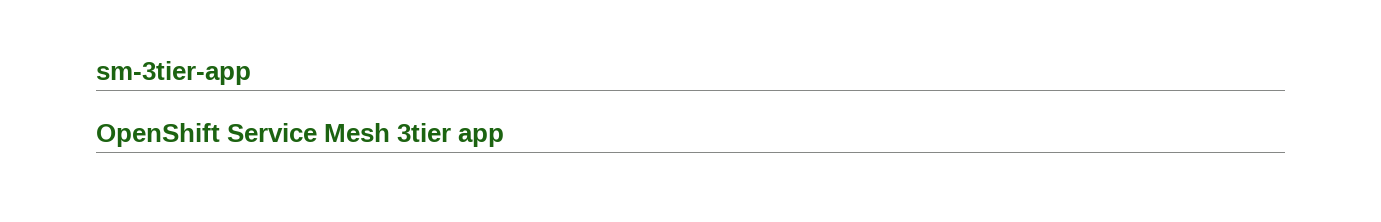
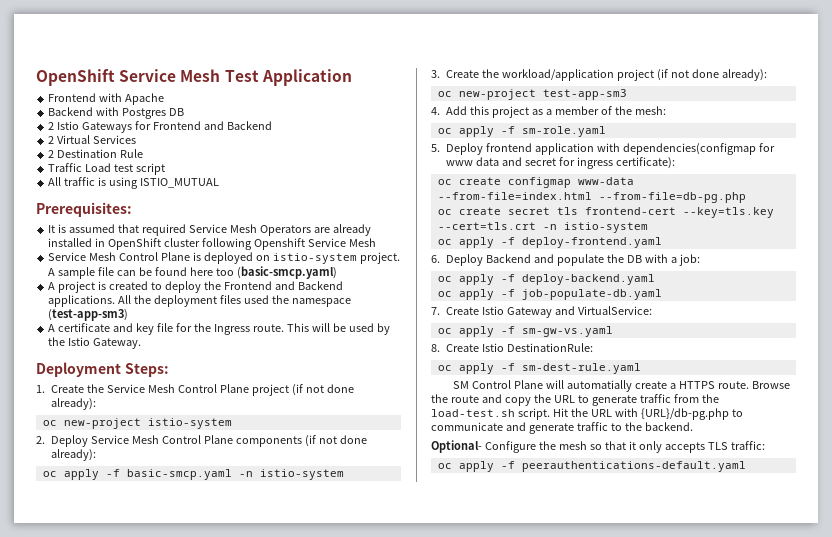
[96,61,251,85] sm-3tier-app // -> (36, 77) none
[397,123,505,147] 3tier app -> [224,69,352,86] [48,93,165,105] [48,107,185,119] [48,121,272,133] [48,135,137,144] [48,149,144,158] [48,163,166,175] [48,177,219,189] [36,202,132,217] [48,224,371,236] [48,238,376,250] [48,252,400,264] [48,266,337,279] [48,281,343,293] [48,295,351,307] [48,309,129,321] [48,323,390,335] [48,337,142,349] [36,362,169,377] [36,384,354,396] [50,398,96,410] [42,418,232,429] [36,435,367,447] [50,449,96,461] [42,469,344,480] [431,69,767,81] [437,89,627,100] [431,106,666,118] [437,126,606,137] [431,143,775,155] [445,157,675,169] [437,177,634,188] [437,192,746,203] [437,207,774,218] [437,222,648,233] [437,237,662,248] [431,254,700,266] [437,274,655,285] [437,289,662,300] [431,306,652,318] [437,326,613,337] [431,343,593,352] [437,363,641,374] [453,380,790,392] [431,394,719,406] [431,408,743,420] [431,422,693,434] [431,440,765,453] [437,461,746,472] Test Application // Frontend with Apache // Backend with Postgres DB // 2 Istio Gateways for Frontend and Backend // 2 Virtual Services // 2 Destination Rule // Traffic Load test script // All traffic is using ISTIO_MUTUAL // Prerequisites: // It is assumed that required Service Mesh Operators are already installed in OpenShift cluster following Openshift Service Mesh // Service Mesh Control Plane is deployed on istio-system project. A sample file can be found here too (basic-smcp.yaml) // A project is created to deploy the Frontend and Backend applications. All the deployment files used the namespace (test-app-sm3) // A certificate and key file for the Ingress route. This will be used by the Istio Gateway. // Deployment Steps: // 1. Create the Service Mesh Control Plane project (if not done already): // oc new-project istio-system // 2. Deploy Service Mesh Control Plane components (if not done already): // oc apply -f basic-smcp.yaml -n istio-system // 3. Create the workload/application project (if not done already): // oc new-project test-app-sm3 // 4. Add this project as a member of the mesh: // oc apply -f sm-role.yaml // 5. Deploy frontend application with dependencies(configmap for www data and secret for ingress certificate): // oc create configmap www-data --from-file=index.html --from-file=db-pg.php // oc create secret tls frontend-cert --key=tls.key --cert=tls.crt -n istio-system // oc apply -f deploy-frontend.yaml // 6. Deploy Backend and populate the DB with a job: // oc apply -f deploy-backend.yaml // oc apply -f job-populate-db.yaml // 7. Create Istio Gateway and VirtualService: // oc apply -f sm-gw-vs.yaml // 8. Create Istio DestinationRule: // oc apply -f sm-dest-rule.yaml // SM Control Plane will automatially create a HTTPS route. Browse the route and copy the URL to generate traffic from the load-test.sh script. Hit the URL with {URL}/db-pg.php to communicate and generate traffic to the backend. // Optional- Configure the mesh so that it only accepts TLS traffic: // oc apply -f peerauthentications-default.yaml

